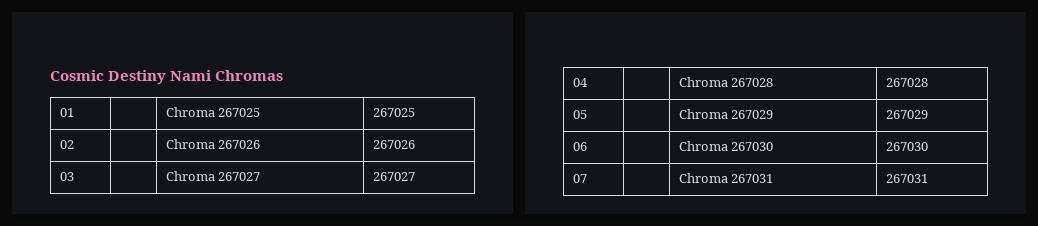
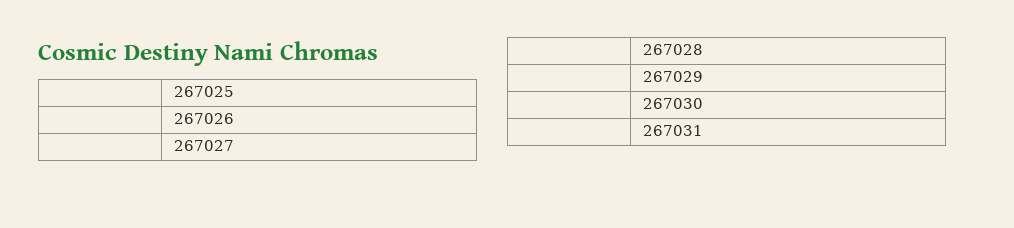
[59,108,74,117] [165,107,261,117] [372,108,415,117] [59,140,74,149] [165,139,261,149] [372,140,415,149] [59,172,74,181] [165,171,261,181] [372,172,415,181] [572,78,588,87] [678,77,774,87] [885,78,928,87] [572,110,587,119] [678,109,774,119] [885,110,928,119] [572,142,587,151] [678,141,774,151] [885,142,928,151] [572,174,587,183] [678,173,774,183] 01 | | Chroma 267025 | 267025 // 02 | | Chroma 267026 | 267026 // 03 | | Chroma 267027 | 267027 // 04 | | Chroma 267028 | 267028 // 05 | | Chroma 267029 | 267029 // 06 | | Chroma 267030 | 267030 // 07 | | Chroma 267031 -> [174,86,235,97] [174,113,235,124] [174,140,235,151] [643,44,704,55] [643,71,704,82] [643,98,704,109] | 267025 // | 267026 // | 267027 // | 267028 // | 267029 // | 267030 //

